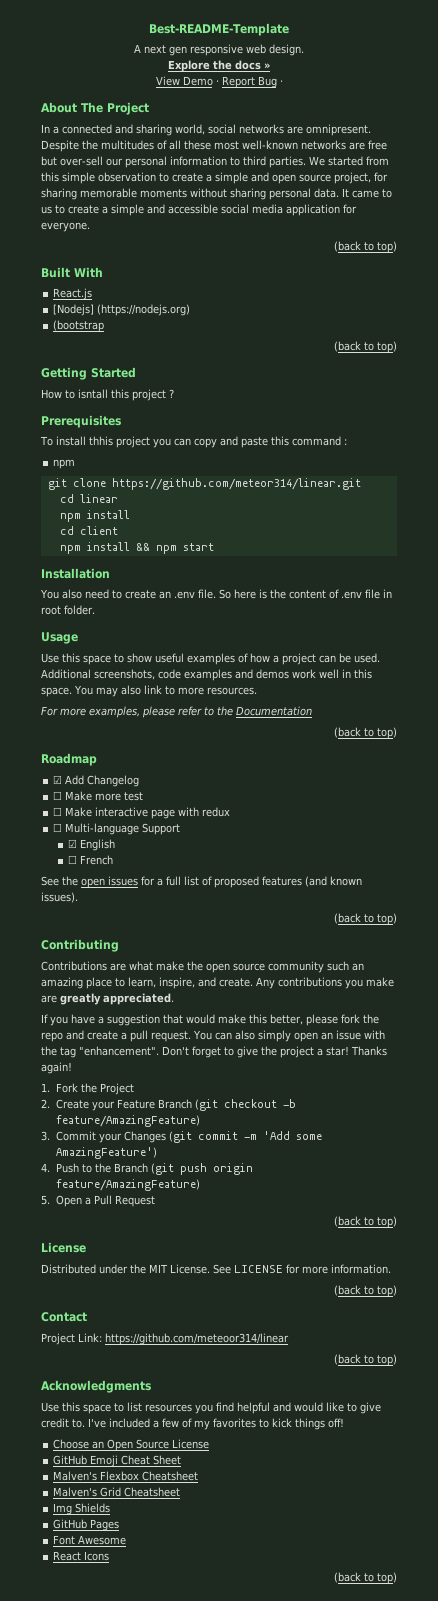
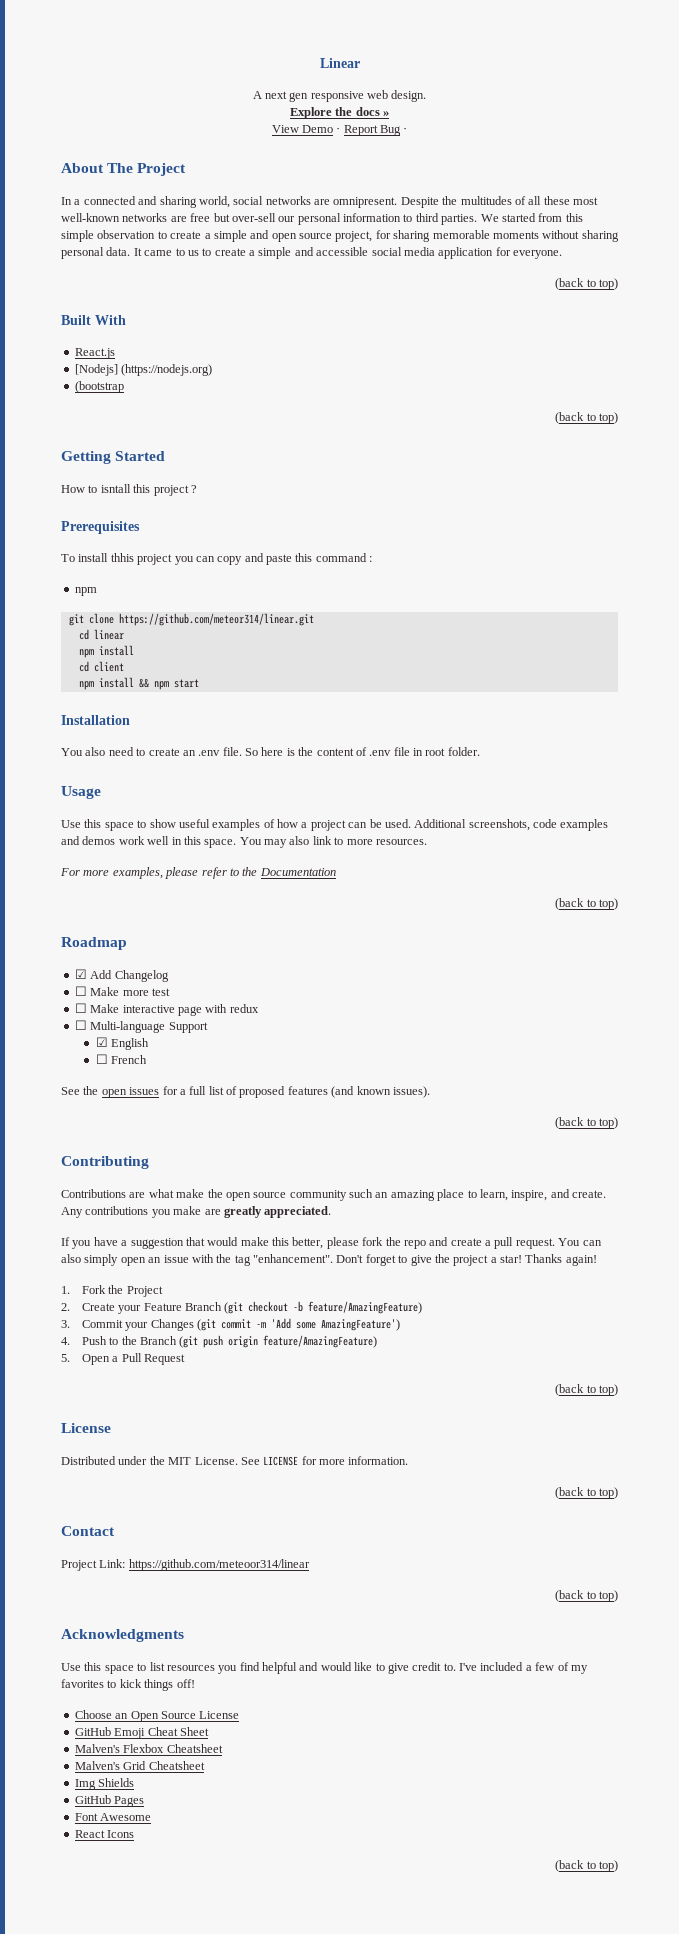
[149,23,290,36] Best-README-Template -> [319,58,360,68] Linear

